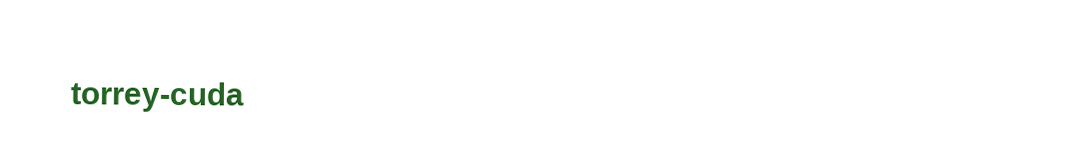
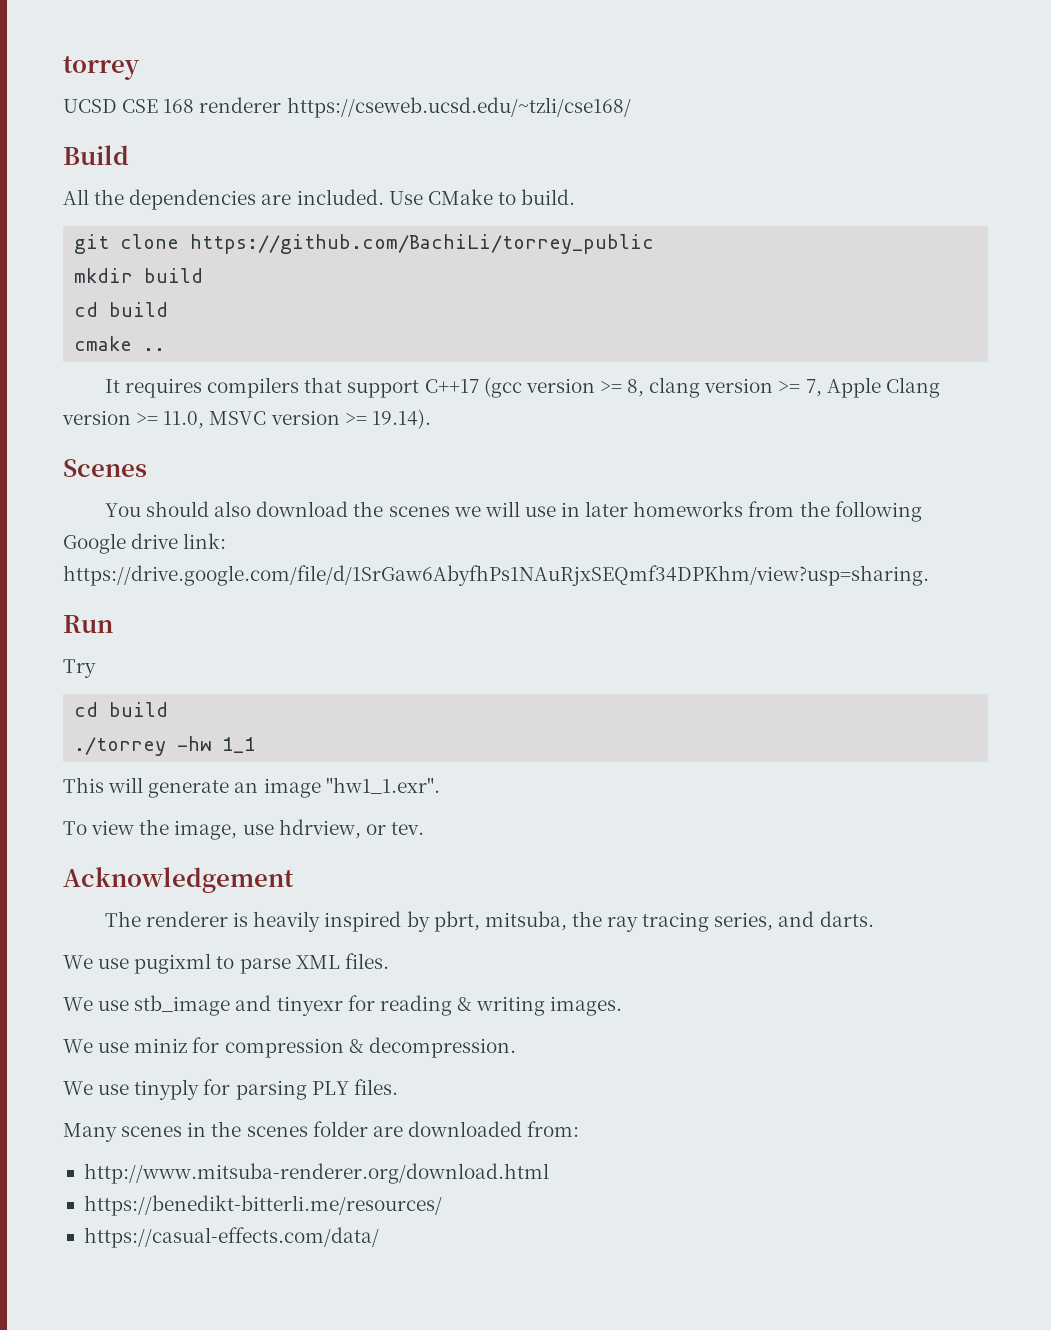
[70,81,244,113] torrey-cuda -> [63,56,139,80] [63,97,631,118] [63,145,129,165] [63,189,576,210] [74,234,655,254] [74,268,204,283] [74,302,169,317] [74,336,166,351] [104,377,940,398] [62,409,431,429] [63,459,147,477] [104,501,922,522] [63,533,227,554] [63,565,929,586] [63,615,113,633] [63,659,96,678] [74,702,169,717] [74,736,256,756] [63,777,440,798] [63,819,424,840] [63,867,294,893] [104,911,874,932] [63,953,389,974] [63,995,623,1016] [63,1037,516,1058] [63,1079,398,1100] [63,1121,580,1142] [83,1163,549,1184] [83,1195,442,1216] [83,1227,379,1248] torrey // UCSD CSE 168 renderer https://cseweb.ucsd.edu/~tzli/cse168/ // Build // All the dependencies are included. Use CMake to build. // git clone https://github.com/BachiLi/torrey_public // mkdir build // cd build // cmake .. // It requires compilers that support C++17 (gcc version >= 8, clang version >= 7, Apple Clang version >= 11.0, MSVC version >= 19.14). // Scenes // You should also download the scenes we will use in later homeworks from the following Google drive link: https://drive.google.com/file/d/1SrGaw6AbyfhPs1NAuRjxSEQmf34DPKhm/view?usp=sharing. // Run // Try // cd build // ./torrey -hw 1_1 // This will generate an image "hw1_1.exr". // To view the image, use hdrview, or tev. // Acknowledgement // The renderer is heavily inspired by pbrt, mitsuba, the ray tracing series, and darts. // We use pugixml to parse XML files. // We use stb_image and tinyexr for reading & writing images. // We use miniz for compression & decompression. // We use tinyply for parsing PLY files. // Many scenes in the scenes folder are downloaded from: // http://www.mitsuba-renderer.org/download.html // https://benedikt-bitterli.me/resources/ // https://casual-effects.com/data/

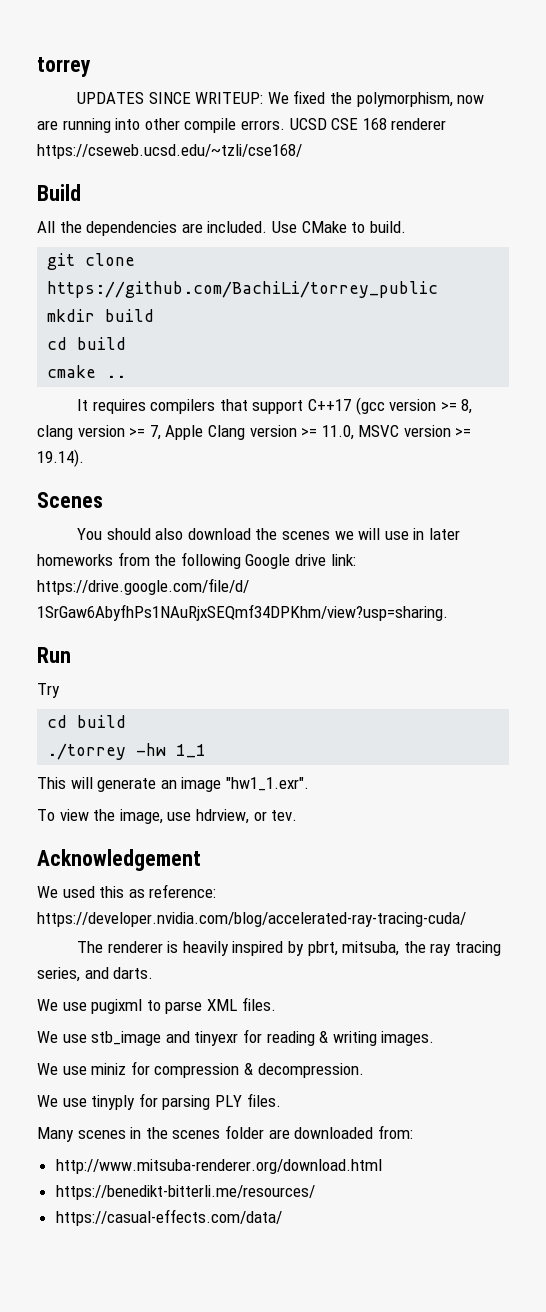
(139, 68) none -> [76,90,485,107] [37,118,285,133] UPDATES SINCE WRITEUP: We fixed the polymorphism, now are running into other compile errors.
(294, 880) none -> [37,884,217,898] [37,912,466,927] // We used this as reference: https://developer.nvidia.com/blog/accelerated-ray-tracing-cuda/

